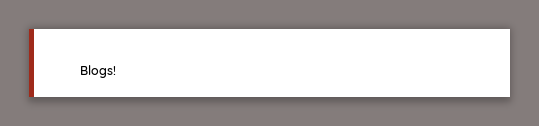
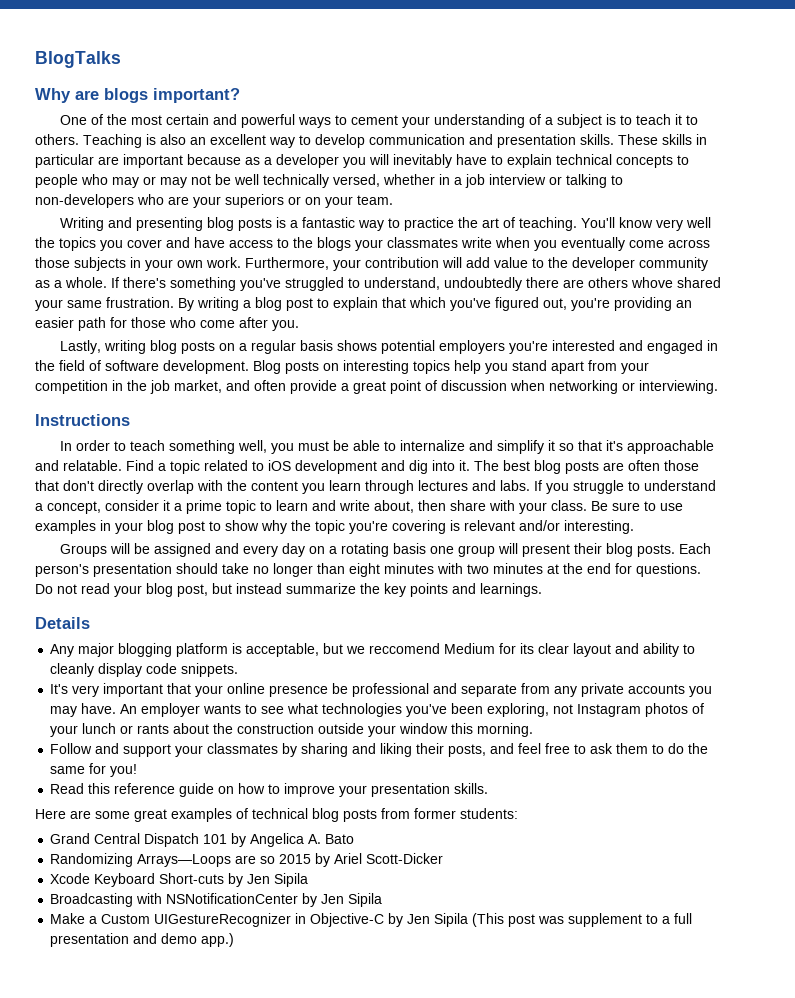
[80,65,116,78] Blogs! -> [35,51,121,68] [35,88,240,103] [59,114,698,128] [35,134,707,148] [35,154,689,168] [35,174,623,188] [35,194,393,208] [59,217,711,231] [35,237,710,251] [35,257,708,271] [35,277,721,291] [35,297,692,311] [35,317,299,331] [59,340,718,354] [35,360,649,374] [35,380,718,394] [35,414,130,426] [59,440,714,454] [35,460,699,474] [35,480,716,494] [35,500,683,514] [35,520,634,534] [59,543,711,557] [35,563,701,577] [35,583,542,597] [35,617,90,629] [50,643,696,657] [50,663,239,677] [50,683,713,697] [50,703,705,717] [50,723,534,737] [50,743,709,757] [50,763,138,777] [50,783,489,797] [35,808,518,822] [50,833,355,847] [50,853,444,867] [50,873,309,887] [50,893,383,907] [50,913,693,927] [50,933,235,947] BlogTalks // Why are blogs important? // One of the most certain and powerful ways to cement your understanding of a subject is to teach it to others. Teaching is also an excellent way to develop communication and presentation skills. These skills in particular are important because as a developer you will inevitably have to explain technical concepts to people who may or may not be well technically versed, whether in a job interview or talking to non-developers who are your superiors or on your team. // Writing and presenting blog posts is a fantastic way to practice the art of teaching. You'll know very well the topics you cover and have access to the blogs your classmates write when you eventually come across those subjects in your own work. Furthermore, your contribution will add value to the developer community as a whole. If there's something you've struggled to understand, undoubtedly there are others whove shared your same frustration. By writing a blog post to explain that which you've figured out, you're providing an easier path for those who come after you. // Lastly, writing blog posts on a regular basis shows potential employers you're interested and engaged in the field of software development. Blog posts on interesting topics help you stand apart from your competition in the job market, and often provide a great point of discussion when networking or interviewing. // Instructions // In order to teach something well, you must be able to internalize and simplify it so that it's approachable and relatable. Find a topic related to iOS development and dig into it. The best blog posts are often those that don't directly overlap with the content you learn through lectures and labs. If you struggle to understand a concept, consider it a prime topic to learn and write about, then share with your class. Be sure to use examples in your blog post to show why the topic you're covering is relevant and/or interesting. // Groups will be assigned and every day on a rotating basis one group will present their blog posts. Each person's presentation should take no longer than eight minutes with two minutes at the end for questions. Do not read your blog post, but instead summarize the key points and learnings. // Details // Any major blogging platform is acceptable, but we reccomend Medium for its clear layout and ability to cleanly display code snippets. // It's very important that your online presence be professional and separate from any private accounts you may have. An employer wants to see what technologies you've been exploring, not Instagram photos of your lunch or rants about the construction outside your window this morning. // Follow and support your classmates by sharing and liking their posts, and feel free to ask them to do the same for you! // Read this reference guide on how to improve your presentation skills. // Here are some great examples of technical blog posts from former students: // Grand Central Dispatch 101 by Angelica A. Bato // Randomizing Arrays—Loops are so 2015 by Ariel Scott-Dicker // Xcode Keyboard Short-cuts by Jen Sipila // Broadcasting with NSNotificationCenter by Jen Sipila // Make a Custom UIGestureRecognizer in Objective-C by Jen Sipila (This post was supplement to a full presentation and demo app.)

